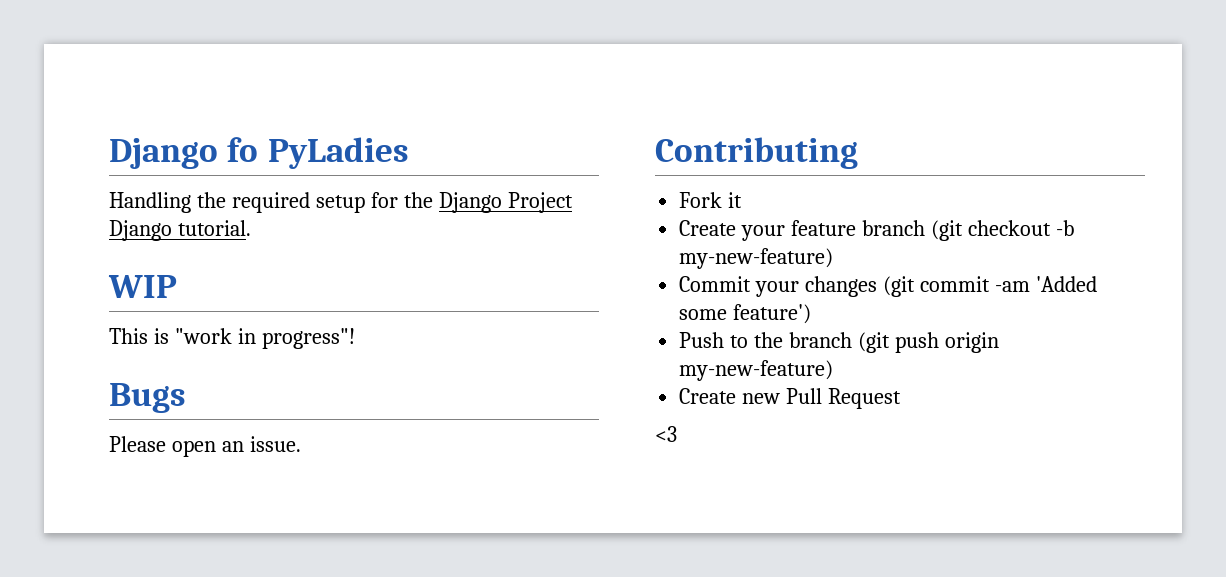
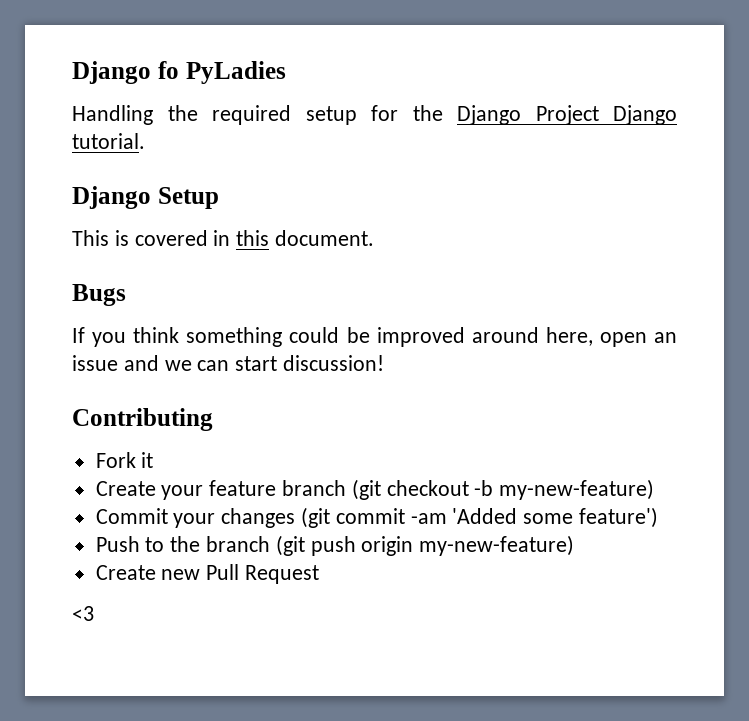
[108,275,177,298] WIP -> [72,186,219,209] Django Setup
[174,328,355,349] [109,383,186,413] [109,436,301,457] "work in progress"! // Bugs // Please open an issue. -> [134,230,375,246] [72,284,126,306] [72,327,678,347] [72,355,385,371] covered in this document. // Bugs // If you think something could be improved around here, open an issue and we can start discussion!

